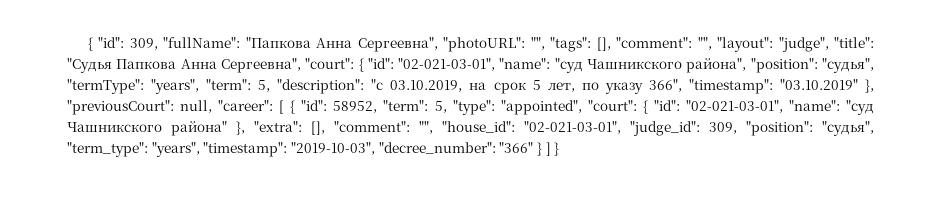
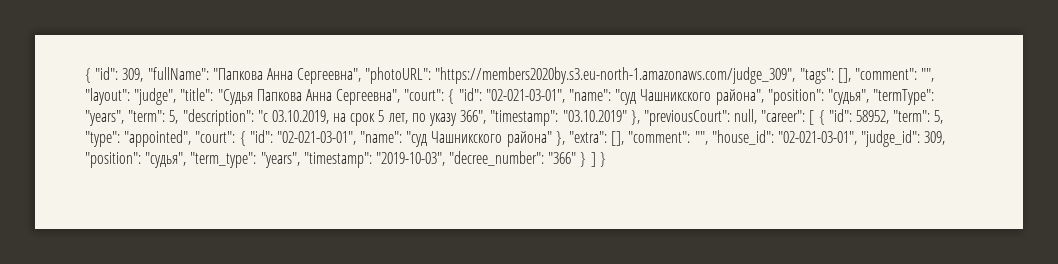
[530,37,545,50] "", -> [435,67,796,84] "https://members2020by.s3.eu-north-1.amazonaws.com/judge_309",

